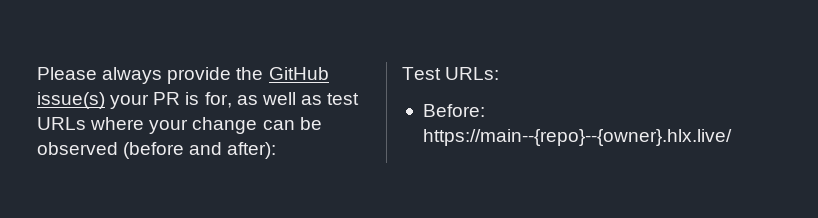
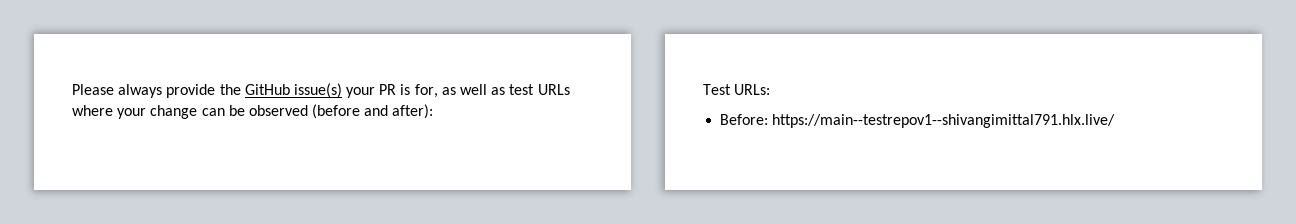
[422,129,732,146] https://main--{repo}--{owner}.hlx.live/ -> [772,114,1116,128] https://main--testrepov1--shivangimittal791.hlx.live/

